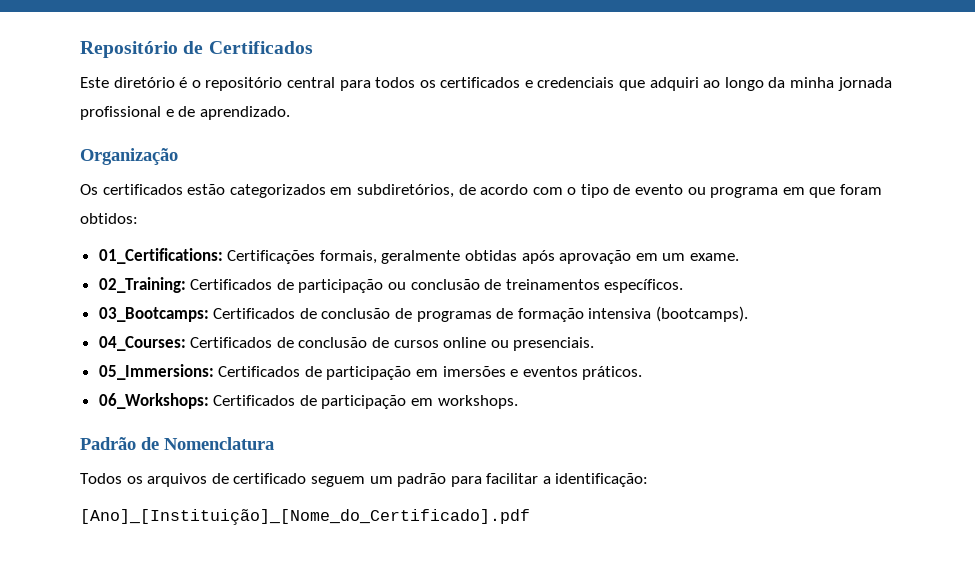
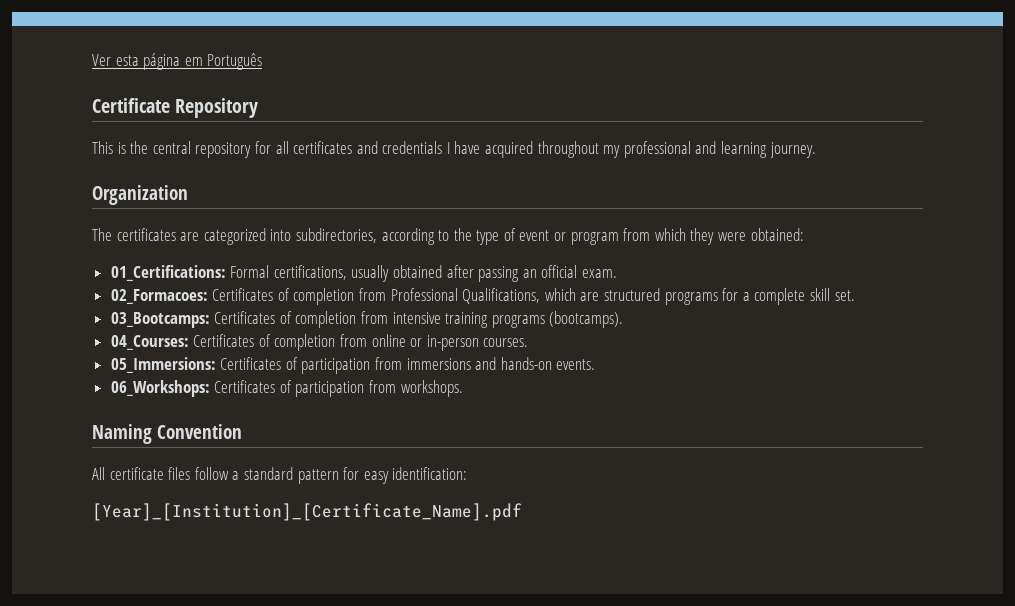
[80,41,313,58] [80,77,892,91] [80,106,290,120] [80,148,178,165] [80,184,883,198] [80,213,138,224] [98,248,740,264] [98,277,684,293] [98,306,749,322] [98,336,595,351] [98,364,643,380] [98,393,518,409] [80,437,274,450] [80,473,649,487] [80,509,530,525] Repositório de Certificados // Este diretório é o repositório central para todos os certificados e credenciais que adquiri ao longo da minha jornada profissional e de aprendizado. // Organização // Os certificados estão categorizados em subdiretórios, de acordo com o tipo de evento ou programa em que foram obtidos: // 01_Certifications: Certificações formais, geralmente obtidas após aprovação em um exame. // 02_Training: Certificados de participação ou conclusão de treinamentos específicos. // 03_Bootcamps: Certificados de conclusão de programas de formação intensiva (bootcamps). // 04_Courses: Certificados de conclusão de cursos online ou presenciais. // 05_Immersions: Certificados de participação em imersões e eventos práticos. // 06_Workshops: Certificados de participação em workshops. // Padrão de Nomenclatura // Todos os arquivos de certificado seguem um padrão para facilitar a identificação: // [Ano]_[Instituição]_[Nome_do_Certificado].pdf -> [92,53,263,70] [92,98,259,118] [92,141,816,158] [92,185,188,205] [92,228,804,245] [110,265,618,282] [110,288,855,305] [110,311,624,328] [110,334,529,351] [110,357,596,374] [110,380,463,397] [92,424,242,444] [92,467,468,484] [92,503,522,521] Ver esta página em Português // Certificate Repository // This is the central repository for all certificates and credentials I have acquired throughout my professional and learning journey. // Organization // The certificates are categorized into subdirectories, according to the type of event or program from which they were obtained: // 01_Certifications: Formal certifications, usually obtained after passing an official exam. // 02_Formacoes: Certificates of completion from Professional Qualifications, which are structured programs for a complete skill set. // 03_Bootcamps: Certificates of completion from intensive training programs (bootcamps). // 04_Courses: Certificates of completion from online or in-person courses. // 05_Immersions: Certificates of participation from immersions and hands-on events. // 06_Workshops: Certificates of participation from workshops. // Naming Convention // All certificate files follow a standard pattern for easy identification: // [Year]_[Institution]_[Certificate_Name].pdf

